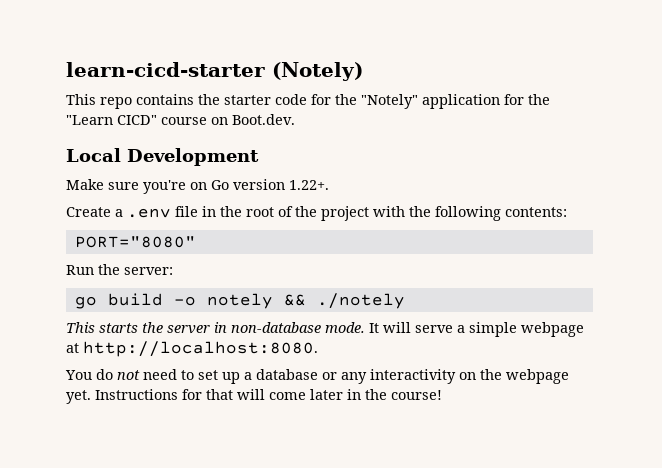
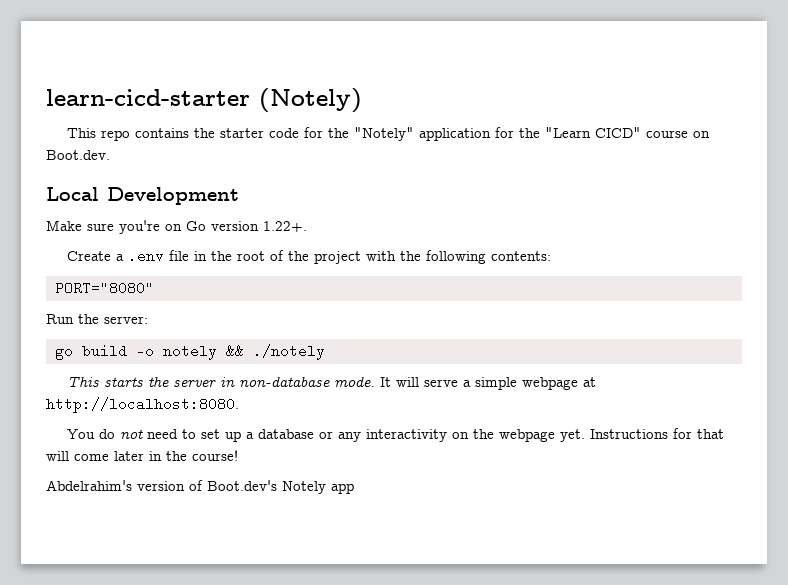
(442, 395) none -> [46,480,354,494] // Abdelrahim's version of Boot.dev's Notely app

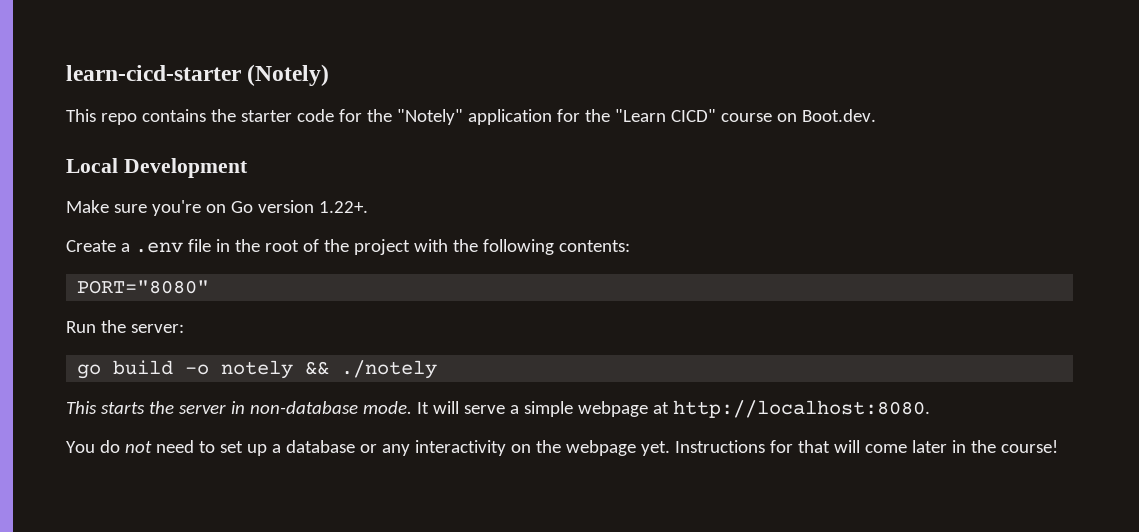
[46,480,354,494] // Abdelrahim's version of Boot.dev's Notely app -> (1058, 446) none

